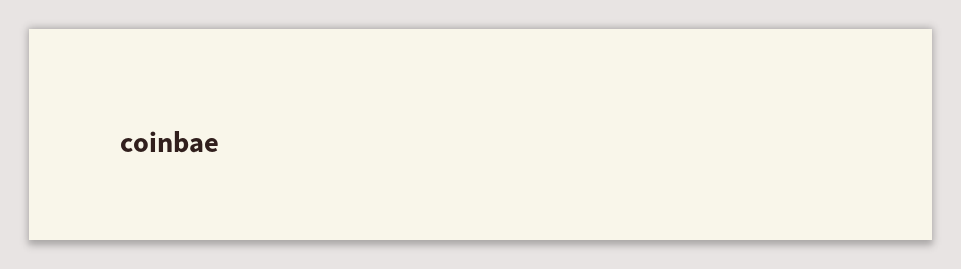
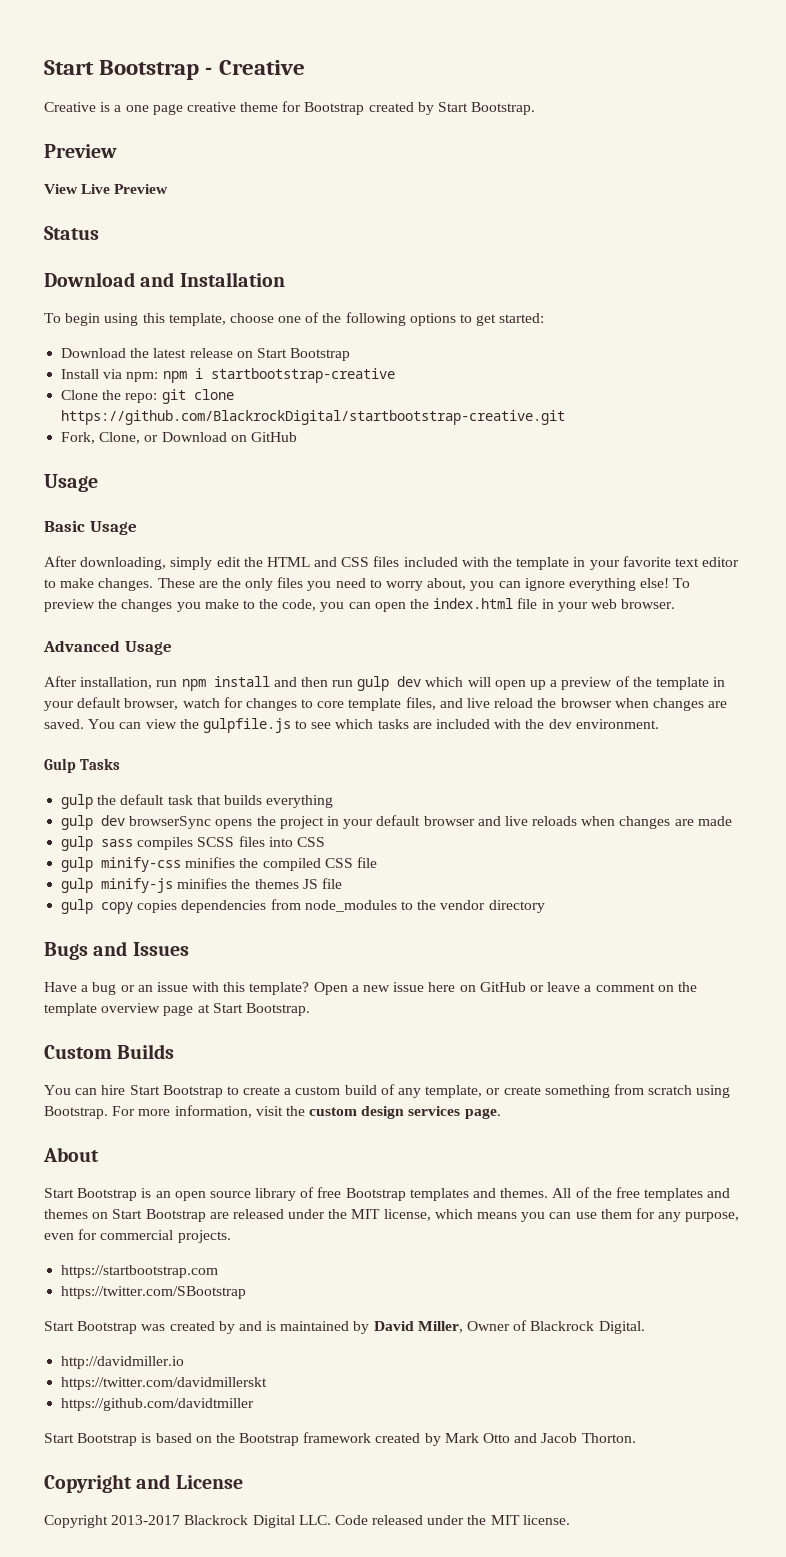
[120,131,219,153] coinbae -> [44,60,305,80] [44,101,536,115] [44,144,117,158] [44,184,169,194] [44,226,99,240] [44,272,285,287] [44,312,545,326] [61,348,351,361] [61,368,395,383] [61,389,234,404] [61,410,566,425] [61,432,297,444] [44,474,98,492] [44,520,137,535] [44,556,740,570] [44,577,691,591] [44,598,676,612] [43,640,172,655] [44,676,726,691] [44,697,728,711] [44,718,659,733] [44,758,121,773] [61,794,334,809] [61,815,732,830] [61,836,325,851] [61,857,377,872] [61,878,342,893] [61,899,545,914] [44,941,189,960] [44,982,697,995] [44,1003,310,1016] [44,1044,175,1059] [44,1084,731,1098] [44,1105,501,1119] [43,1147,99,1162] [44,1187,731,1201] [44,1208,740,1222] [44,1229,231,1243] [61,1265,219,1278] [61,1286,247,1299] [44,1320,645,1334] [61,1356,185,1369] [61,1377,268,1390] [61,1398,255,1411] [44,1432,636,1446] [44,1474,243,1493] [44,1515,570,1528] Start Bootstrap - Creative // Creative is a one page creative theme for Bootstrap created by Start Bootstrap. // Preview // View Live Preview // Status // Download and Installation // To begin using this template, choose one of the following options to get started: // Download the latest release on Start Bootstrap // Install via npm: npm i startbootstrap-creative // Clone the repo: git clone https://github.com/BlackrockDigital/startbootstrap-creative.git // Fork, Clone, or Download on GitHub // Usage // Basic Usage // After downloading, simply edit the HTML and CSS files included with the template in your favorite text editor to make changes. These are the only files you need to worry about, you can ignore everything else! To preview the changes you make to the code, you can open the index.html file in your web browser. // Advanced Usage // After installation, run npm install and then run gulp dev which will open up a preview of the template in your default browser, watch for changes to core template files, and live reload the browser when changes are saved. You can view the gulpfile.js to see which tasks are included with the dev environment. // Gulp Tasks // gulp the default task that builds everything // gulp dev browserSync opens the project in your default browser and live reloads when changes are made // gulp sass compiles SCSS files into CSS // gulp minify-css minifies the compiled CSS file // gulp minify-js minifies the themes JS file // gulp copy copies dependencies from node_modules to the vendor directory // Bugs and Issues // Have a bug or an issue with this template? Open a new issue here on GitHub or leave a comment on the template overview page at Start Bootstrap. // Custom Builds // You can hire Start Bootstrap to create a custom build of any template, or create something from scratch using Bootstrap. For more information, visit the custom design services page. // About // Start Bootstrap is an open source library of free Bootstrap templates and themes. All of the free templates and themes on Start Bootstrap are released under the MIT license, which means you can use them for any purpose, even for commercial projects. // https://startbootstrap.com // https://twitter.com/SBootstrap // Start Bootstrap was created by and is maintained by David Miller, Owner of Blackrock Digital. // http://davidmiller.io // https://twitter.com/davidmillerskt // https://github.com/davidtmiller // Start Bootstrap is based on the Bootstrap framework created by Mark Otto and Jacob Thorton. // Copyright and License // Copyright 2013-2017 Blackrock Digital LLC. Code released under the MIT license.

